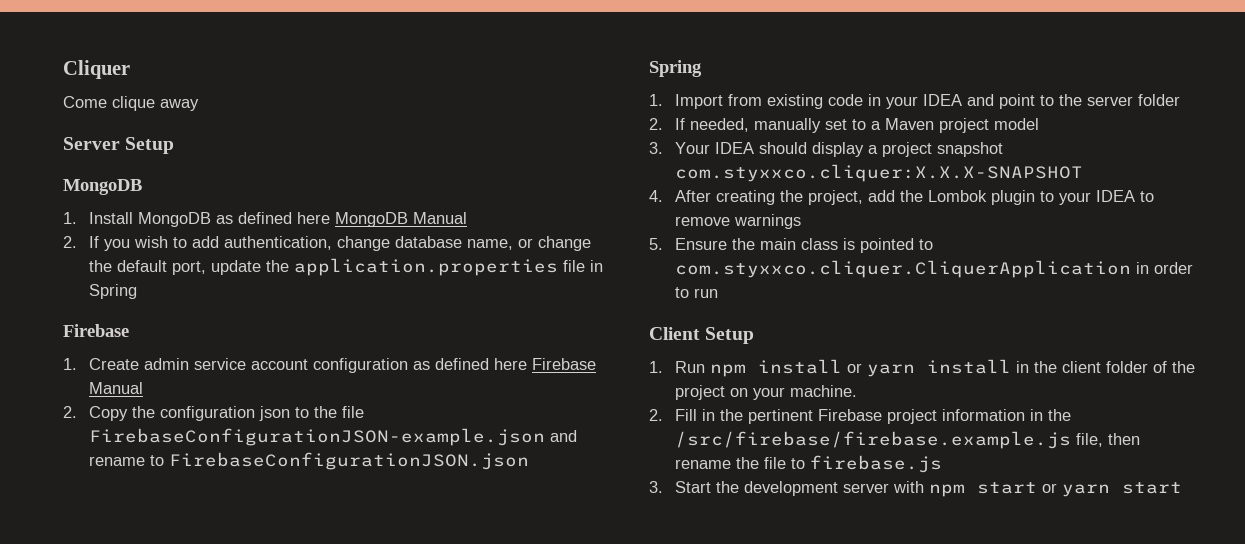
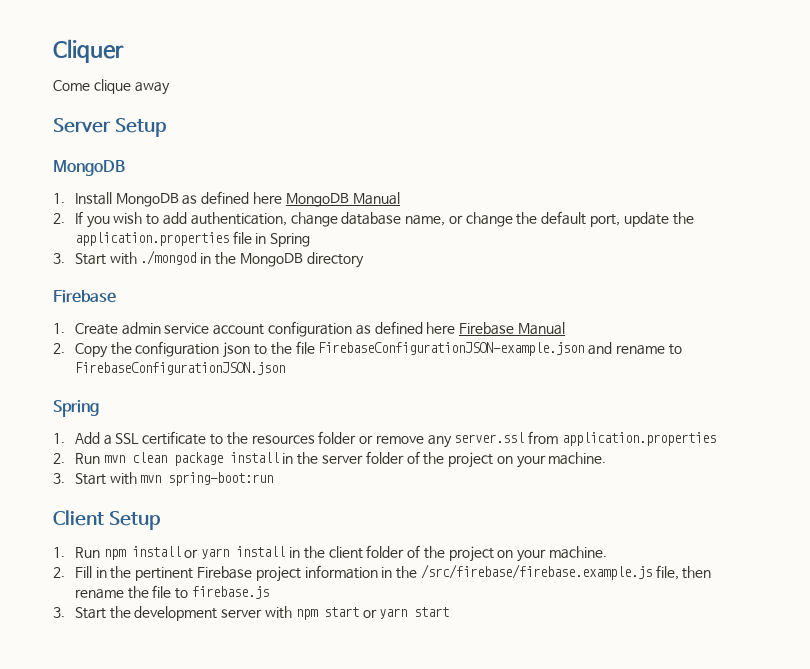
(138, 291) none -> [53,250,364,268] // 3. Start with ./mongod in the MongoDB directory
[675,94,1181,109] [649,118,1040,133] [649,142,1004,157] [675,164,1084,182] [649,190,1155,205] [675,214,802,229] [649,238,934,253] [675,260,1194,278] [675,287,719,298] Import from existing code in your IDEA and point to the server folder // 2. If needed, manually set to a Maven project model // 3. Your IDEA should display a project snapshot com.styxxco.cliquer:X.X.X-SNAPSHOT // 4. After creating the project, add the Lombok plugin to your IDEA to remove warnings // 5. Ensure the main class is pointed to com.styxxco.cliquer.CliquerApplication in order to run -> [74,431,717,448] [53,451,607,468] [53,472,274,486] Add a SSL certificate to the resources folder or remove any server.ssl from application.properties // 2. Run mvn clean package install in the server folder of the project on your machine. // 3. Start with mvn spring-boot:run

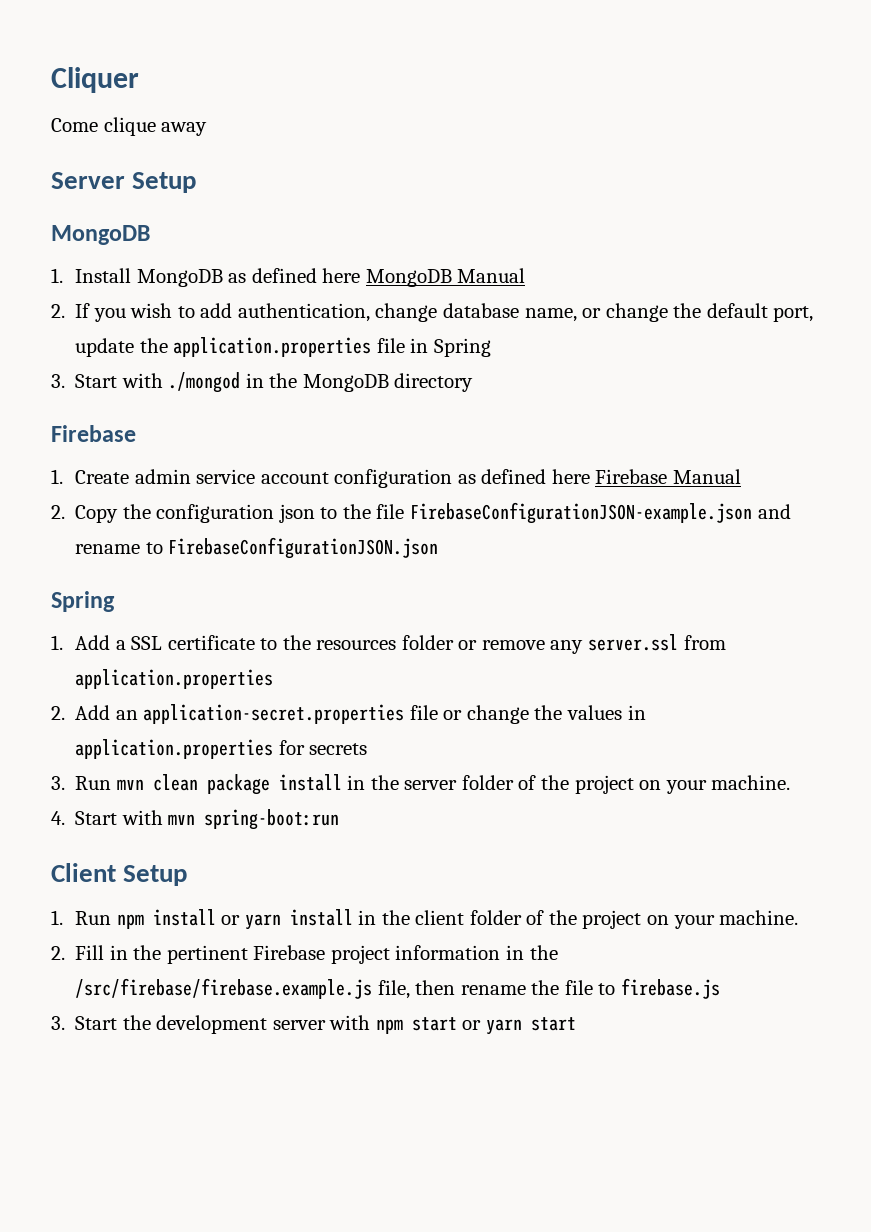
(65, 458) none -> [75,704,646,724] [75,739,368,759] [51,776,65,790] Add an application-secret.properties file or change the values in application.properties for secrets // 3.
[53,473,65,484] 3. -> [51,811,65,825] 4.

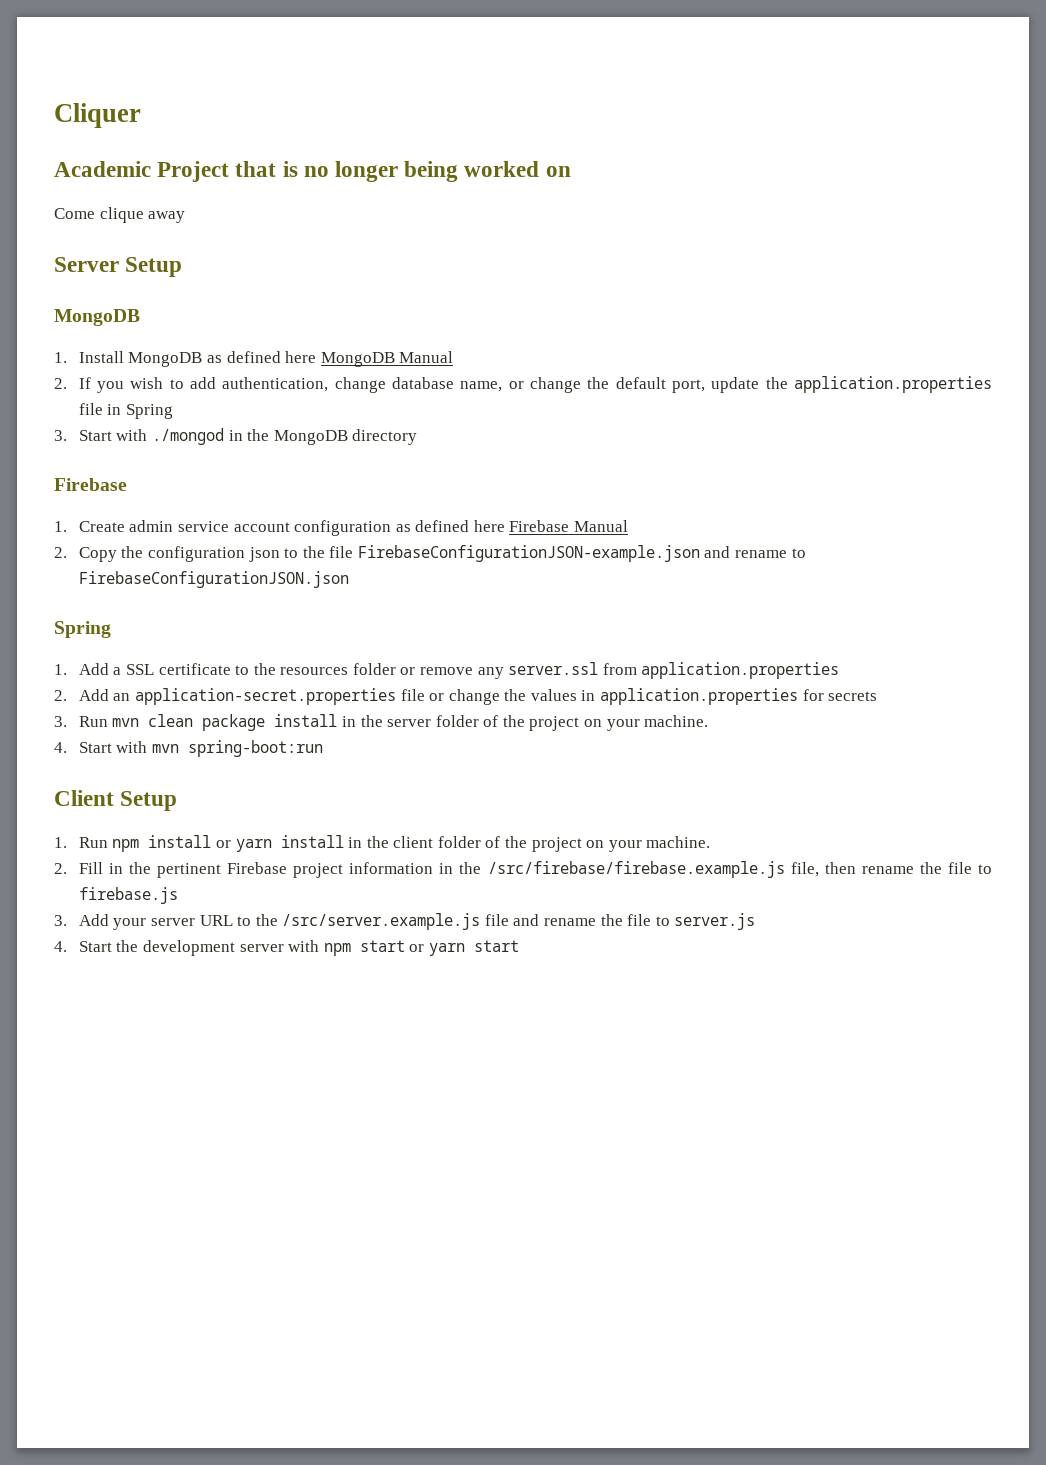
(139, 80) none -> [54,161,571,182] // Academic Project that is no longer being worked on
(65, 1023) none -> [78,913,756,930] [54,941,67,952] Add your server URL to the /src/server.example.js file and rename the file to server.js // 4.

